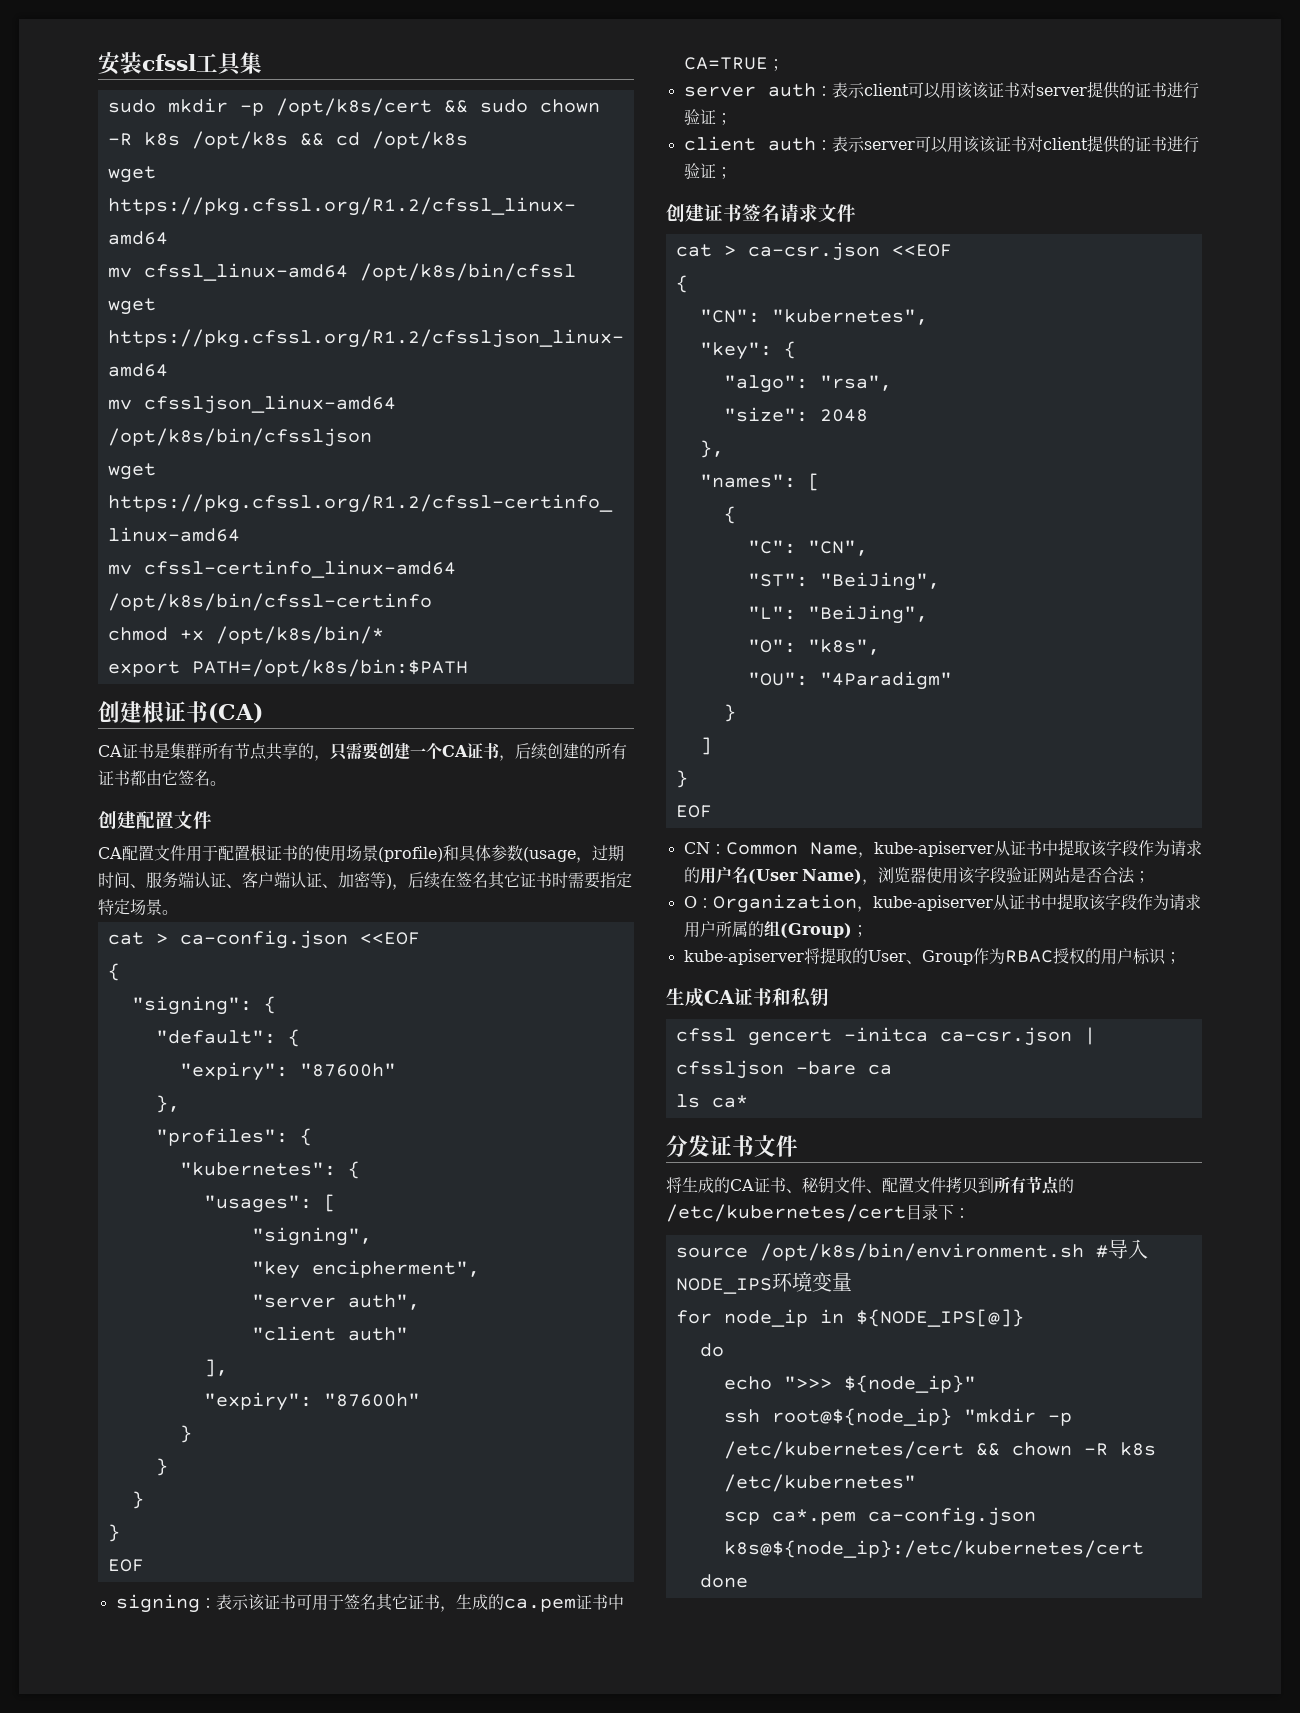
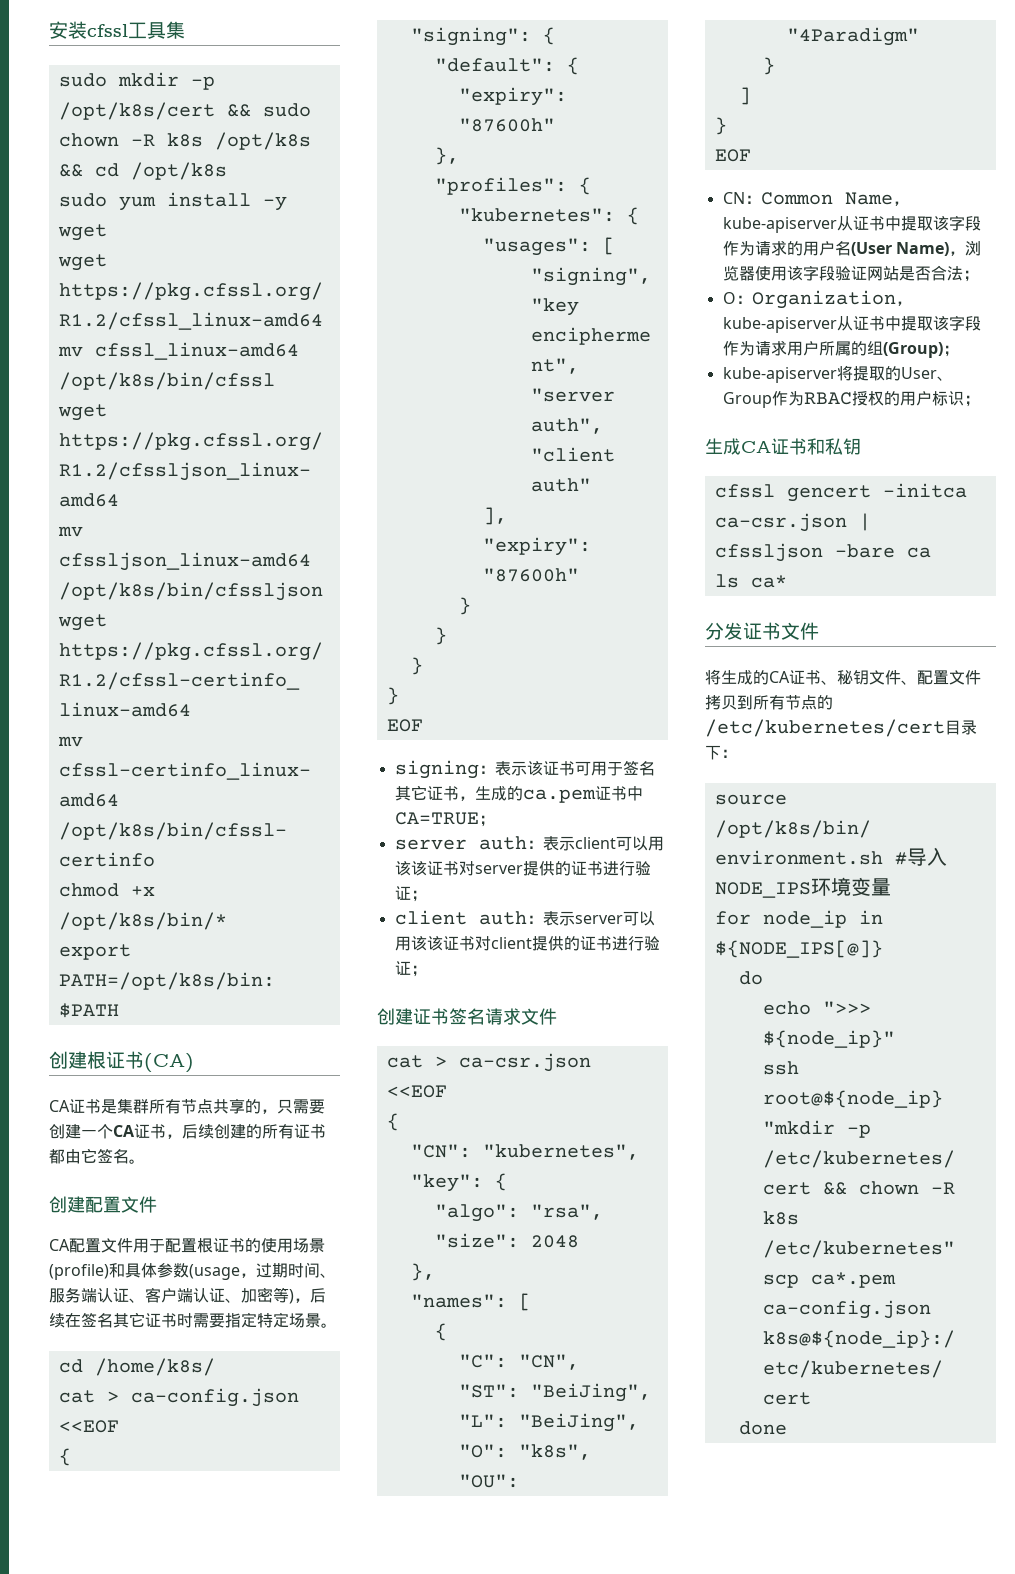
(468, 140) none -> [58,192,287,211] [57,224,107,241] // sudo yum install -y wget
(178, 912) none -> [58,1358,215,1376] // cd /home/k8s/

